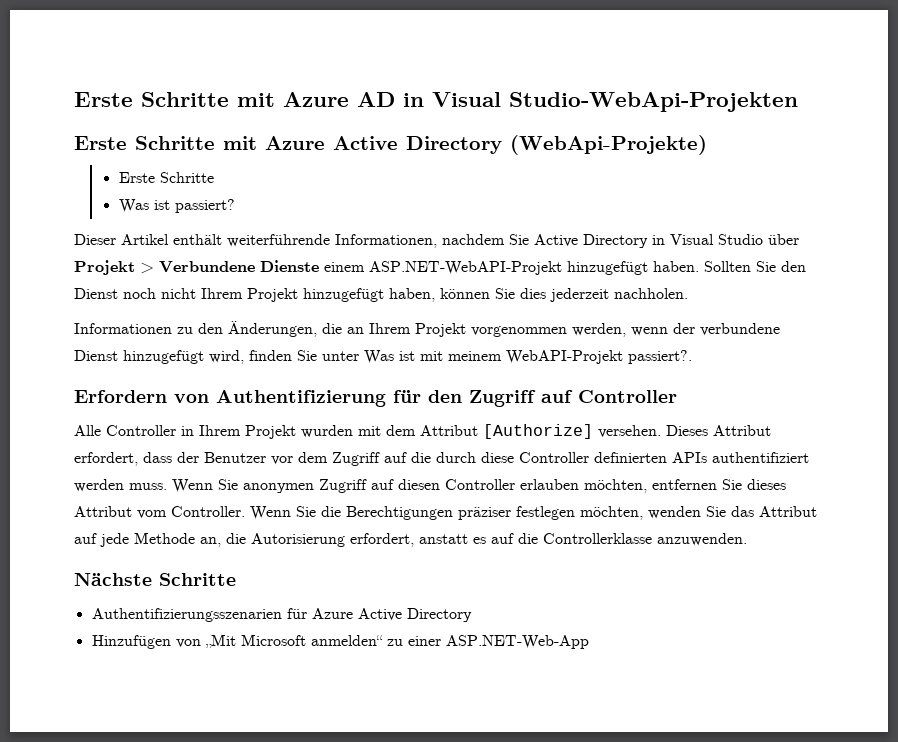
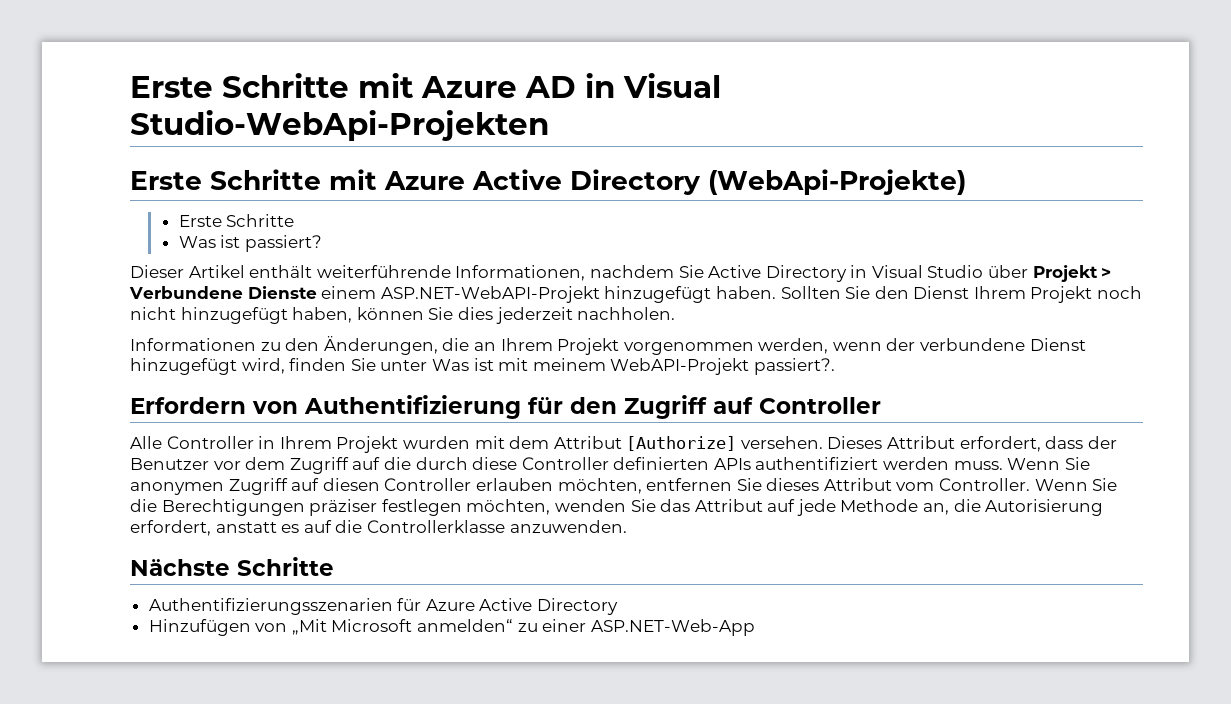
[123,288,298,302] noch nicht Ihrem Projekt -> [973,286,1143,303] [130,307,176,320] Ihrem Projekt noch nicht

